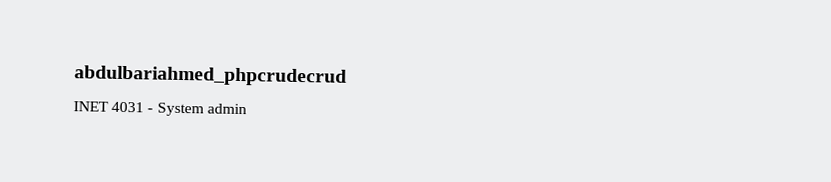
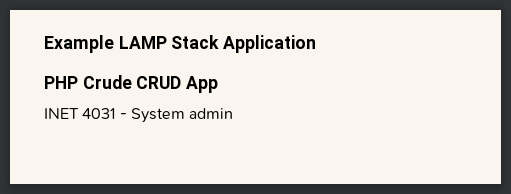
[74,65,347,87] abdulbariahmed_phpcrudecrud -> [44,35,317,53] [44,75,219,93] Example LAMP Stack Application // PHP Crude CRUD App

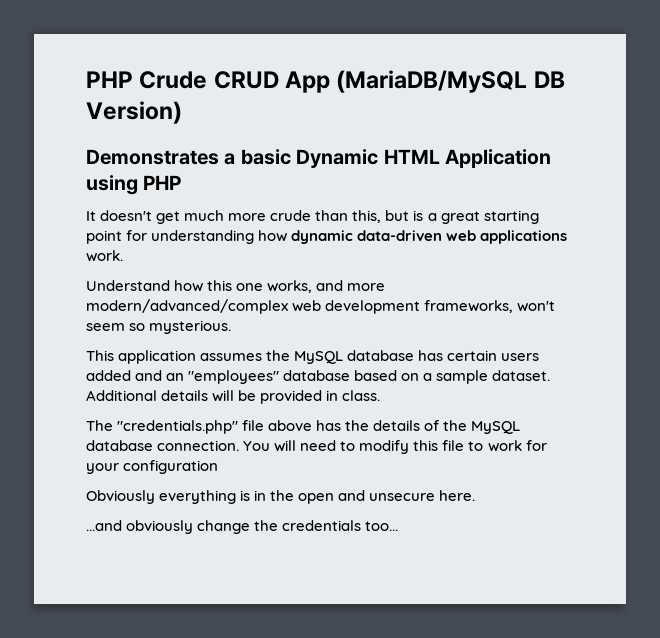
[44,35,317,53] Example LAMP Stack Application // -> (86, 79) none
[44,108,234,123] // INET 4031 - System admin -> [336,70,565,93] [86,101,182,124] [86,149,551,168] [86,175,182,195] [86,210,539,224] [86,230,568,244] [86,250,123,262] [86,280,386,293] [86,299,556,314] [86,320,232,334] [86,350,540,364] [86,370,551,384] [86,390,381,404] [86,420,521,434] [86,440,547,454] [86,460,219,474] [86,490,476,504] [86,520,399,534] (MariaDB/MySQL DB Version) // Demonstrates a basic Dynamic HTML Application using PHP // It doesn't get much more crude than this, but is a great starting point for understanding how dynamic data-driven web applications work. // Understand how this one works, and more modern/advanced/complex web development frameworks, won't seem so mysterious. // This application assumes the MySQL database has certain users added and an "employees" database based on a sample dataset. Additional details will be provided in class. // The "credentials.php" file above has the details of the MySQL database connection. You will need to modify this file to work for your configuration // Obviously everything is in the open and unsecure here. // ...and obviously change the credentials too...

